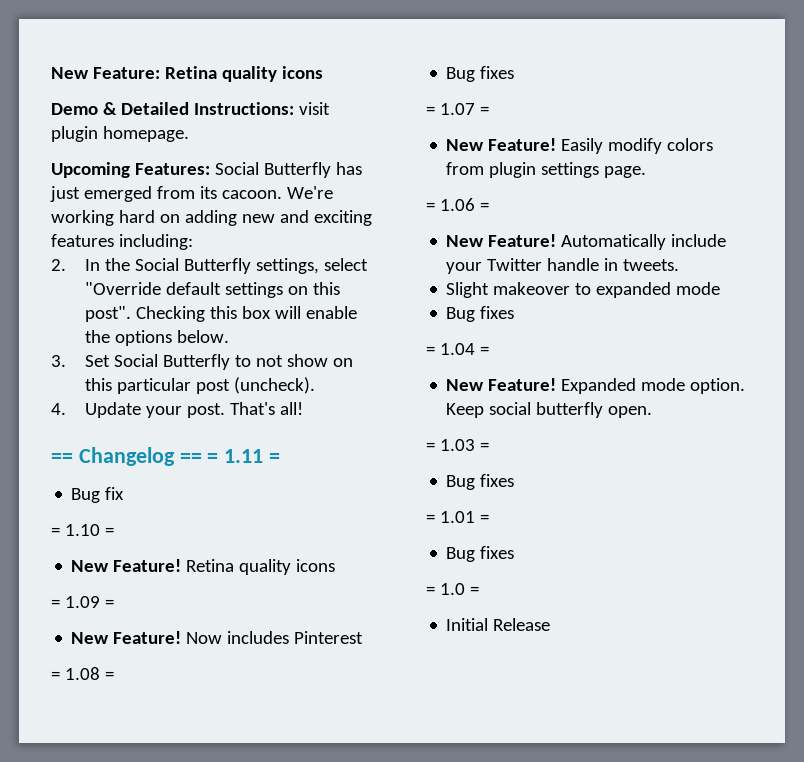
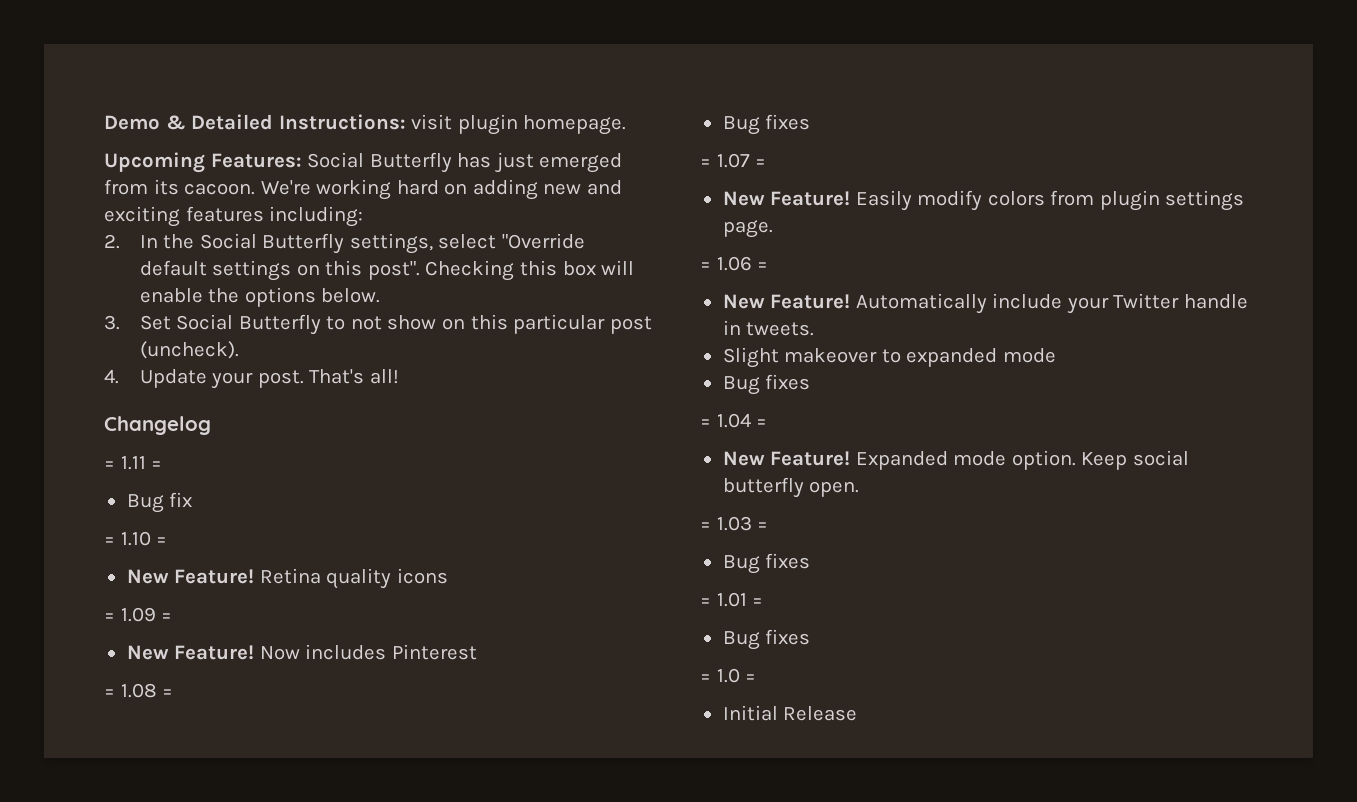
[51,66,323,82] New Feature: Retina quality icons // -> (104, 122) none
[51,453,73,463] == -> (399, 376) none
[179,453,202,463] == -> (211, 425) //

